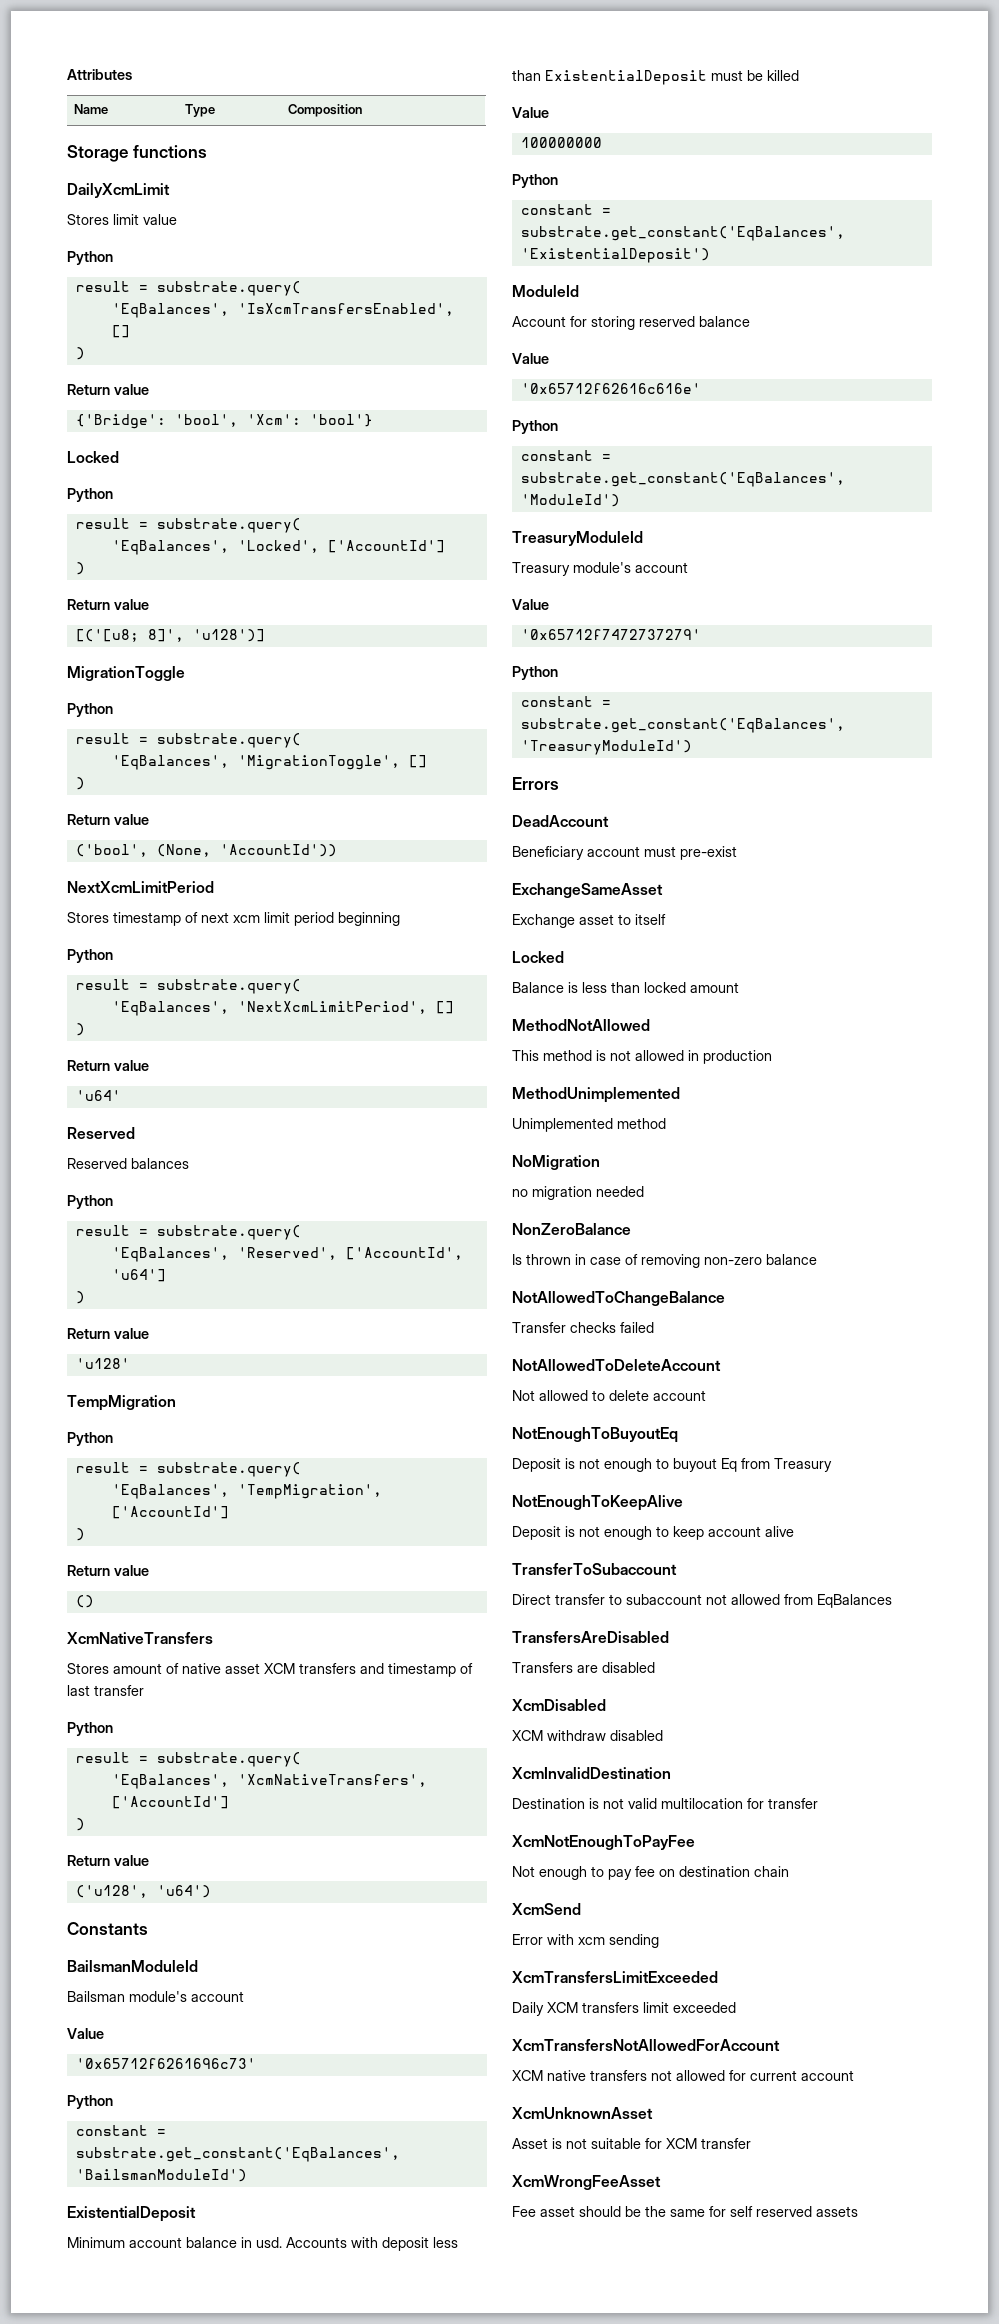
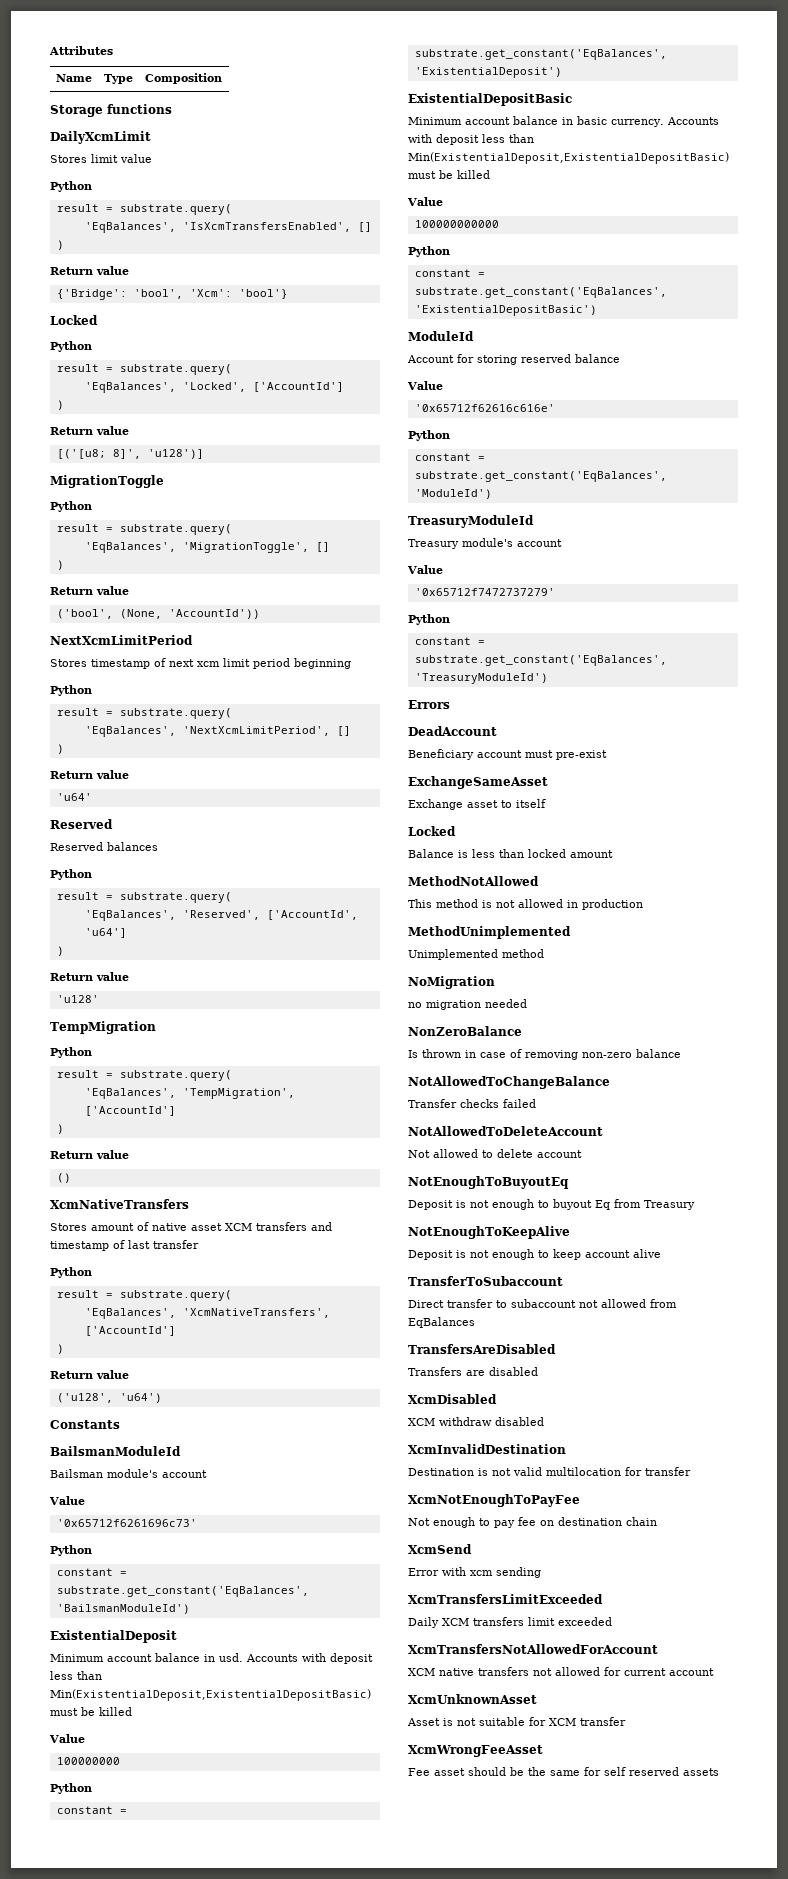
[545,70,707,85] ExistentialDeposit -> [50,1689,371,1701] Min(ExistentialDeposit,ExistentialDepositBasic)
(710, 255) none -> [408,93,572,106] [408,116,719,127] [408,134,534,145] [408,152,729,164] [408,170,490,179] [407,197,443,206] [414,220,499,228] [408,246,450,257] [414,269,485,277] [414,287,667,298] [414,305,597,316] // ExistentialDepositBasic // Minimum account balance in basic currency. Accounts with deposit less than Min(ExistentialDeposit,ExistentialDepositBasic) must be killed // Value // 100000000000 // Python // constant = substrate.get_constant('EqBalances', 'ExistentialDepositBasic')

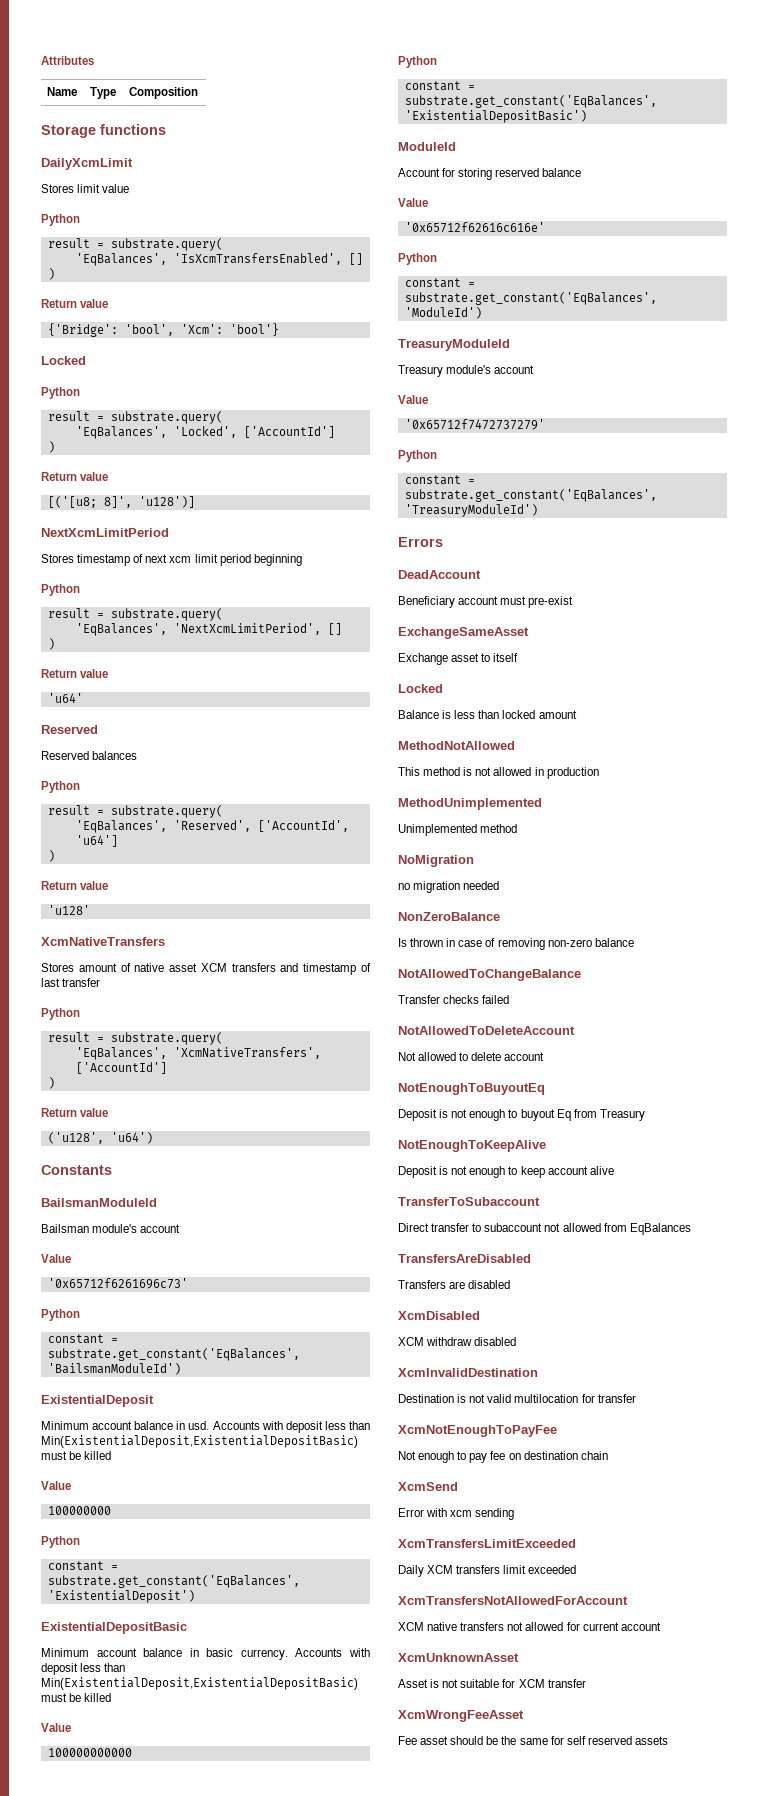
[50,475,164,488] [50,501,92,512] [56,524,232,535] [84,542,330,553] [56,560,64,570] [50,586,129,595] [56,609,260,619] // MigrationToggle // Python // result = substrate.query( // 'EqBalances', 'MigrationToggle', [] // ) // Return value // ('bool', (None, 'AccountId')) -> (195, 502) none
[50,1021,156,1034] [50,1047,92,1058] [56,1070,232,1081] [84,1088,295,1099] [84,1106,176,1116] [56,1124,64,1134] [50,1150,129,1159] [56,1173,71,1183] // TempMigration // Python // result = substrate.query( // 'EqBalances', 'TempMigration', ['AccountId'] // ) // Return value // () -> (90, 910) none

